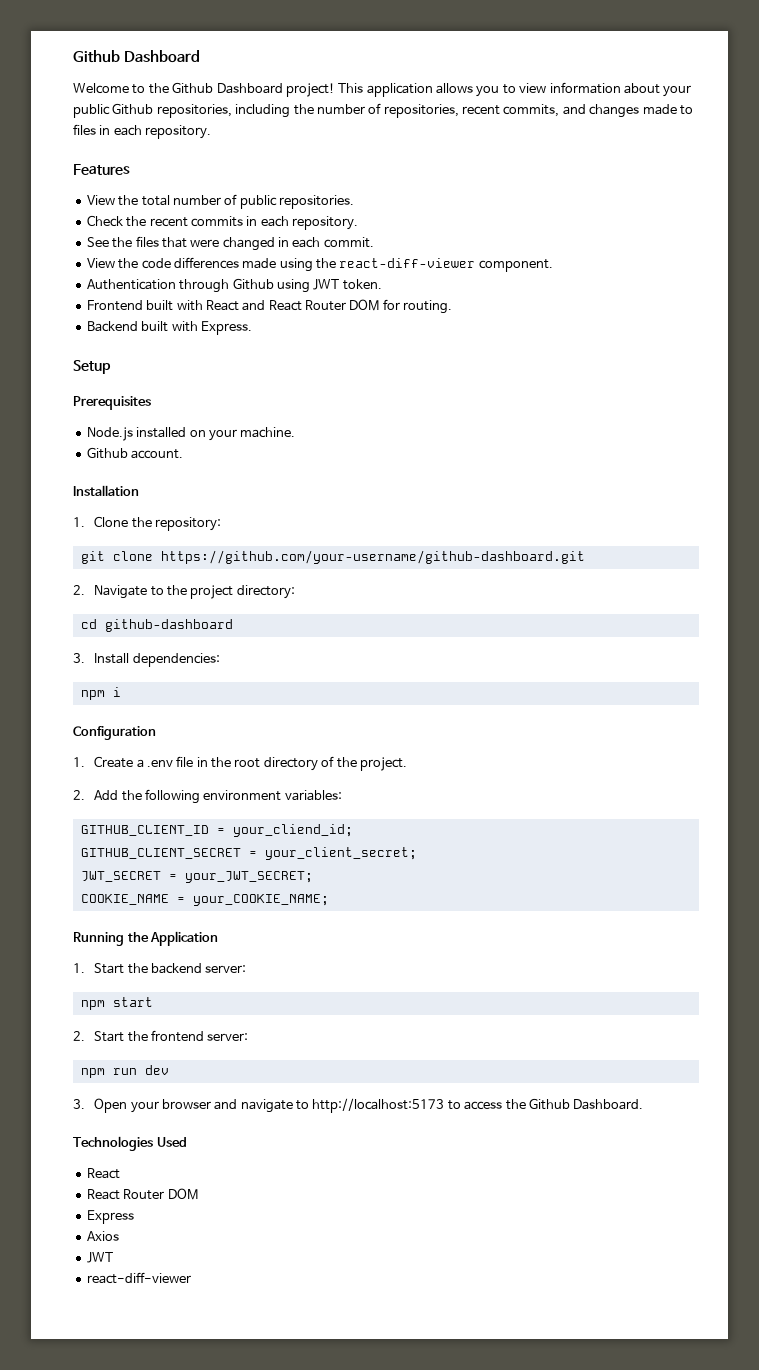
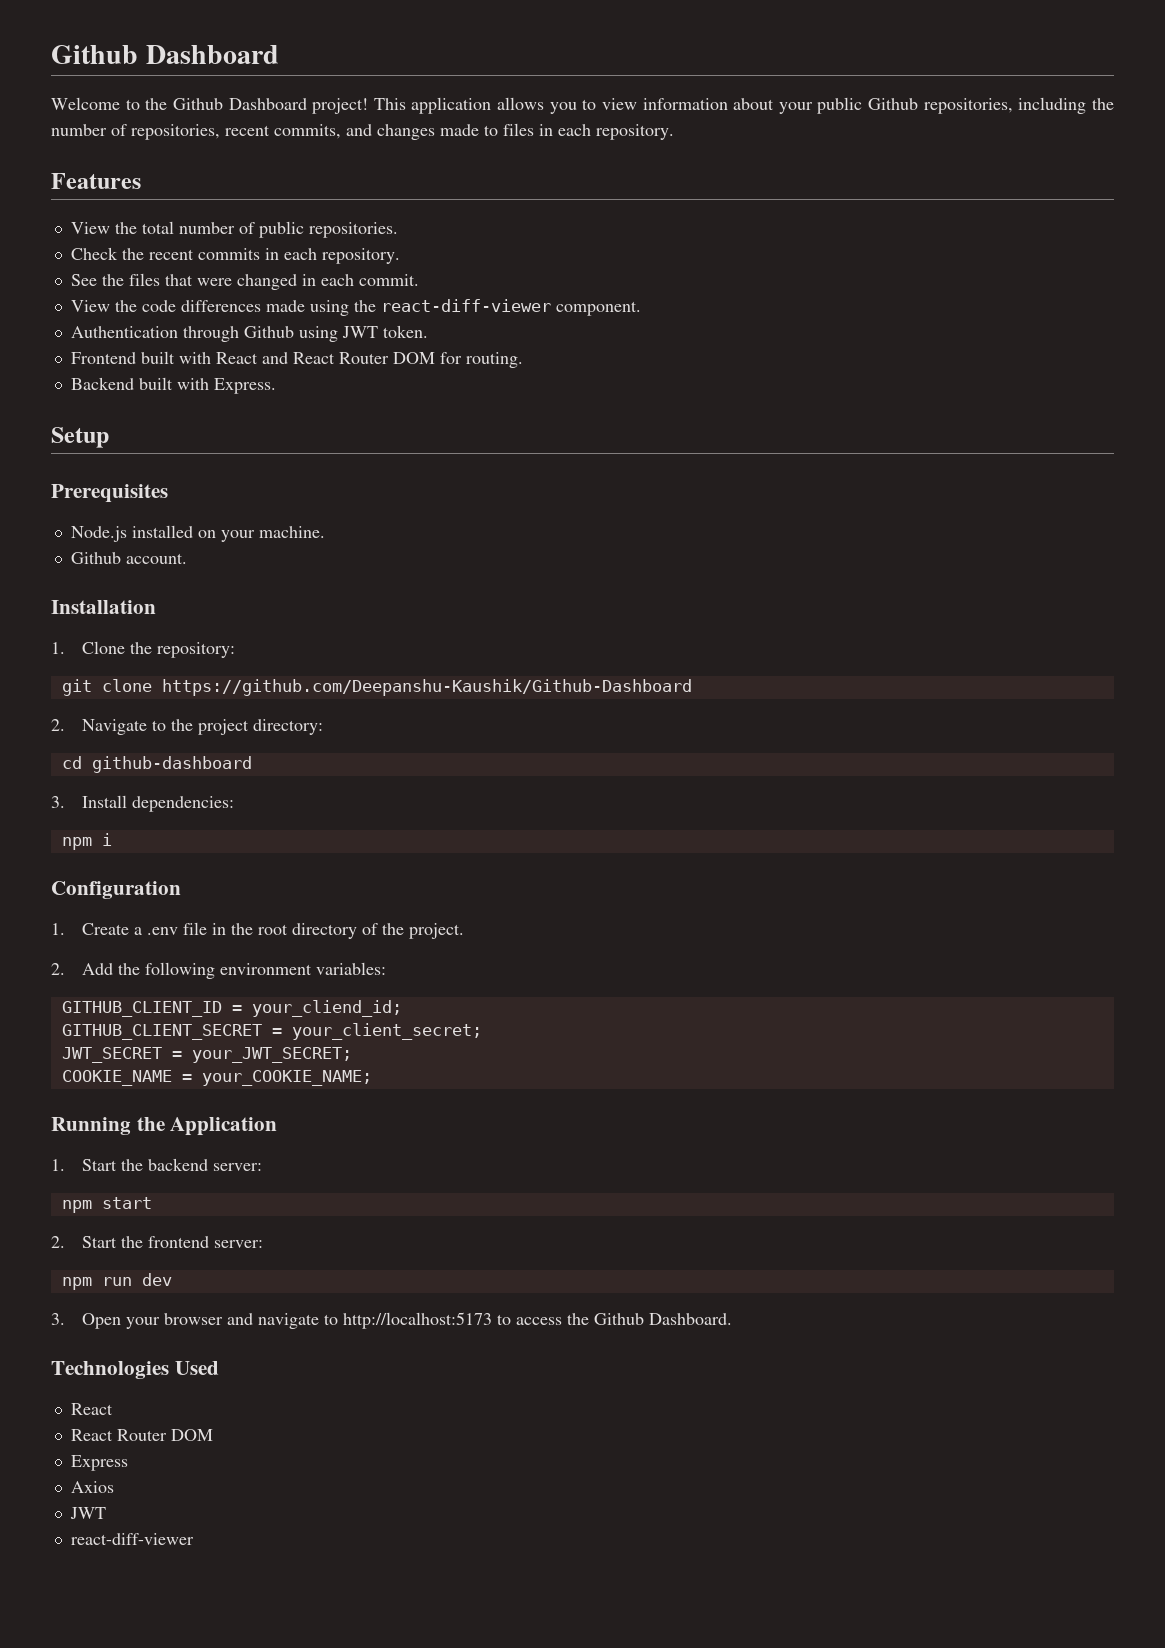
[160,550,585,564] https://github.com/your-username/github-dashboard.git -> [161,679,692,696] https://github.com/Deepanshu-Kaushik/Github-Dashboard

